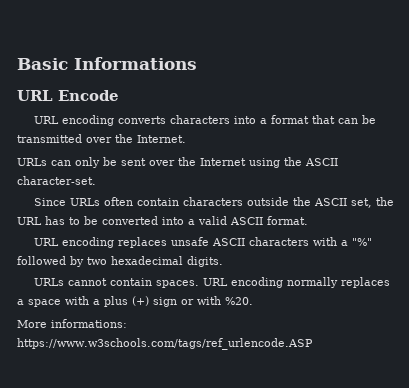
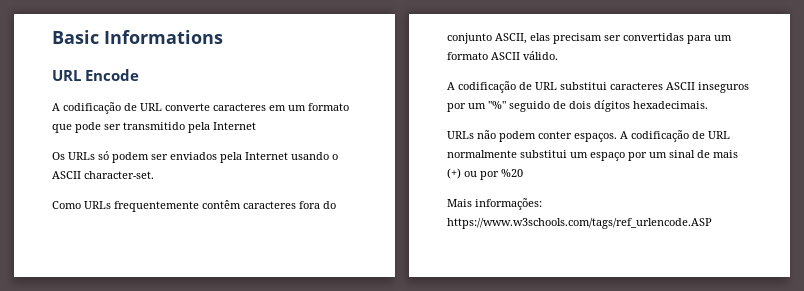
[33,115,376,126] [17,134,186,143] [17,157,338,168] [17,176,96,185] [33,197,394,208] [17,216,308,225] [33,237,372,248] [17,256,223,267] [33,277,390,288] [17,296,253,307] [17,319,127,328] URL encoding converts characters into a format that can be transmitted over the Internet. // URLs can only be sent over the Internet using the ASCII character-set. // Since URLs often contain characters outside the ASCII set, the URL has to be converted into a valid ASCII format. // URL encoding replaces unsafe ASCII characters with a "%" followed by two hexadecimal digits. // URLs cannot contain spaces. URL encoding normally replaces a space with a plus (+) sign or with %20. // More informations: -> [52,102,349,114] [52,122,256,133] [52,151,338,163] [52,171,154,179] [52,200,336,212] [447,33,732,44] [447,51,558,60] [447,81,749,93] [447,100,708,112] [447,130,730,142] [447,150,738,161] [447,168,523,180] [447,198,542,210] A codificação de URL converte caracteres em um formato que pode ser transmitido pela Internet // Os URLs só podem ser enviados pela Internet usando o ASCII character-set. // Como URLs frequentemente contêm caracteres fora do conjunto ASCII, elas precisam ser convertidas para um formato ASCII válido. // A codificação de URL substitui caracteres ASCII inseguros por um "%" seguido de dois dígitos hexadecimais. // URLs não podem conter espaços. A codificação de URL normalmente substitui um espaço por um sinal de mais (+) ou por %20 // Mais informações:

